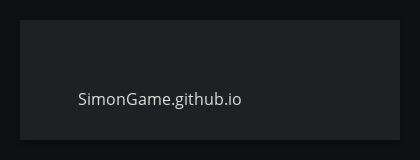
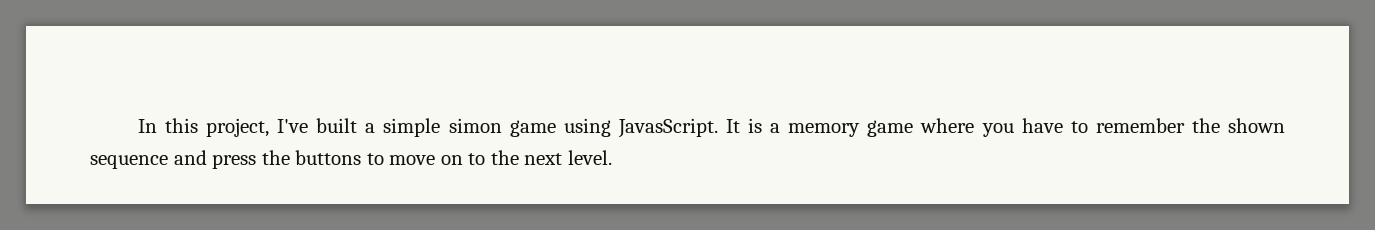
[78,92,242,109] SimonGame.github.io -> [137,118,1286,138] [90,150,612,169] In this project, I've built a simple simon game using JavasScript. It is a memory game where you have to remember the shown sequence and press the buttons to move on to the next level.

